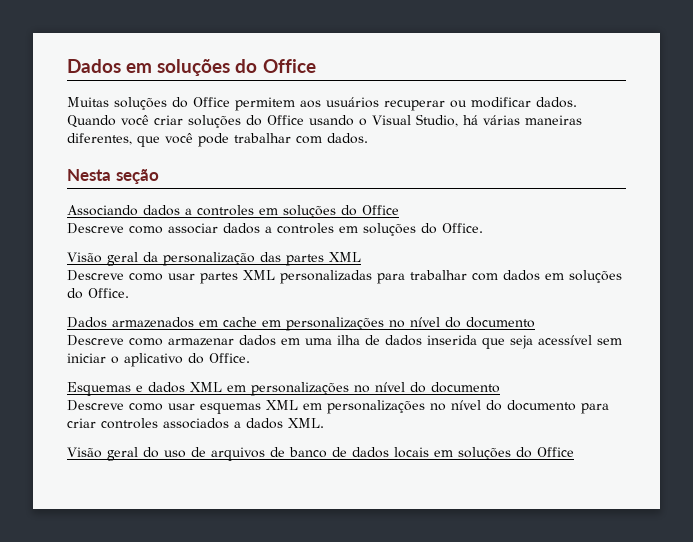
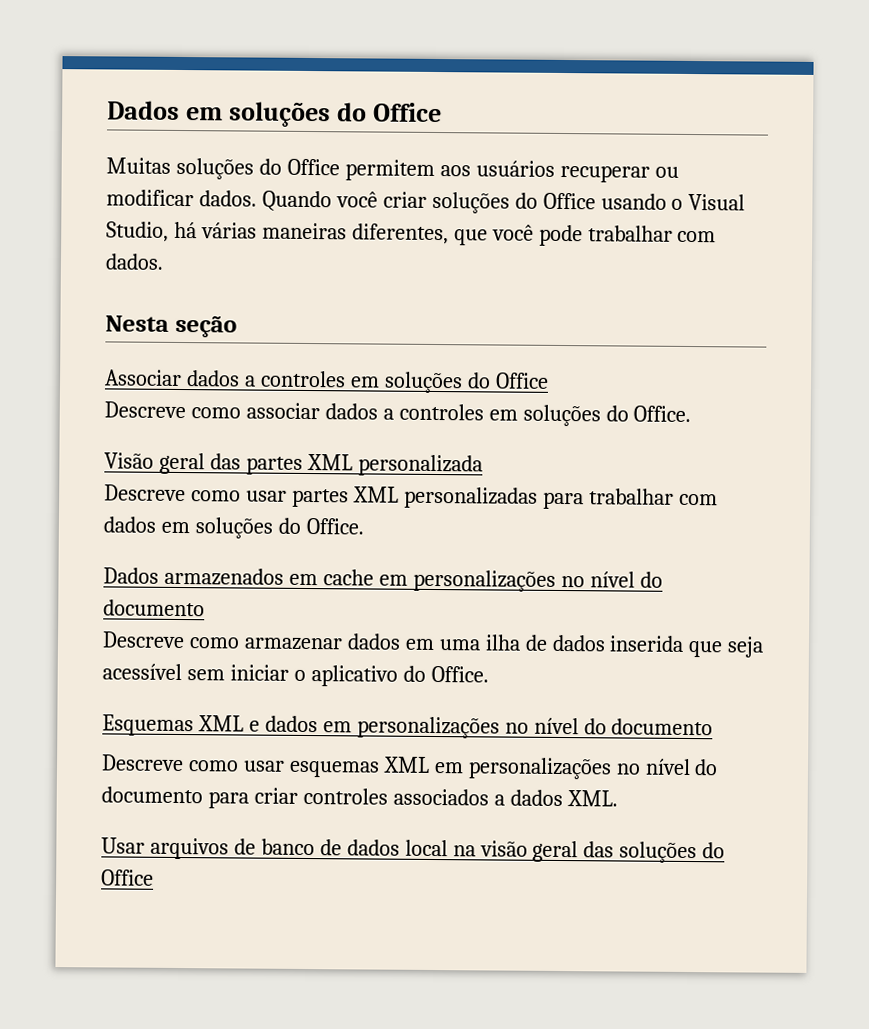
[67,205,138,216] Associando -> [105,369,182,387] Associar
[143,252,255,266] da personalização -> (205, 463) none
(361, 257) none -> [357,454,483,477] personalizada
(131, 389) none -> [197,715,244,732] XML
[190,382,222,392] XML -> (318, 724) none
[67,447,206,461] Visão geral do uso de -> [101,837,145,854] Usar
[394,447,453,458] locais em -> [404,839,615,863] local na visão geral das

